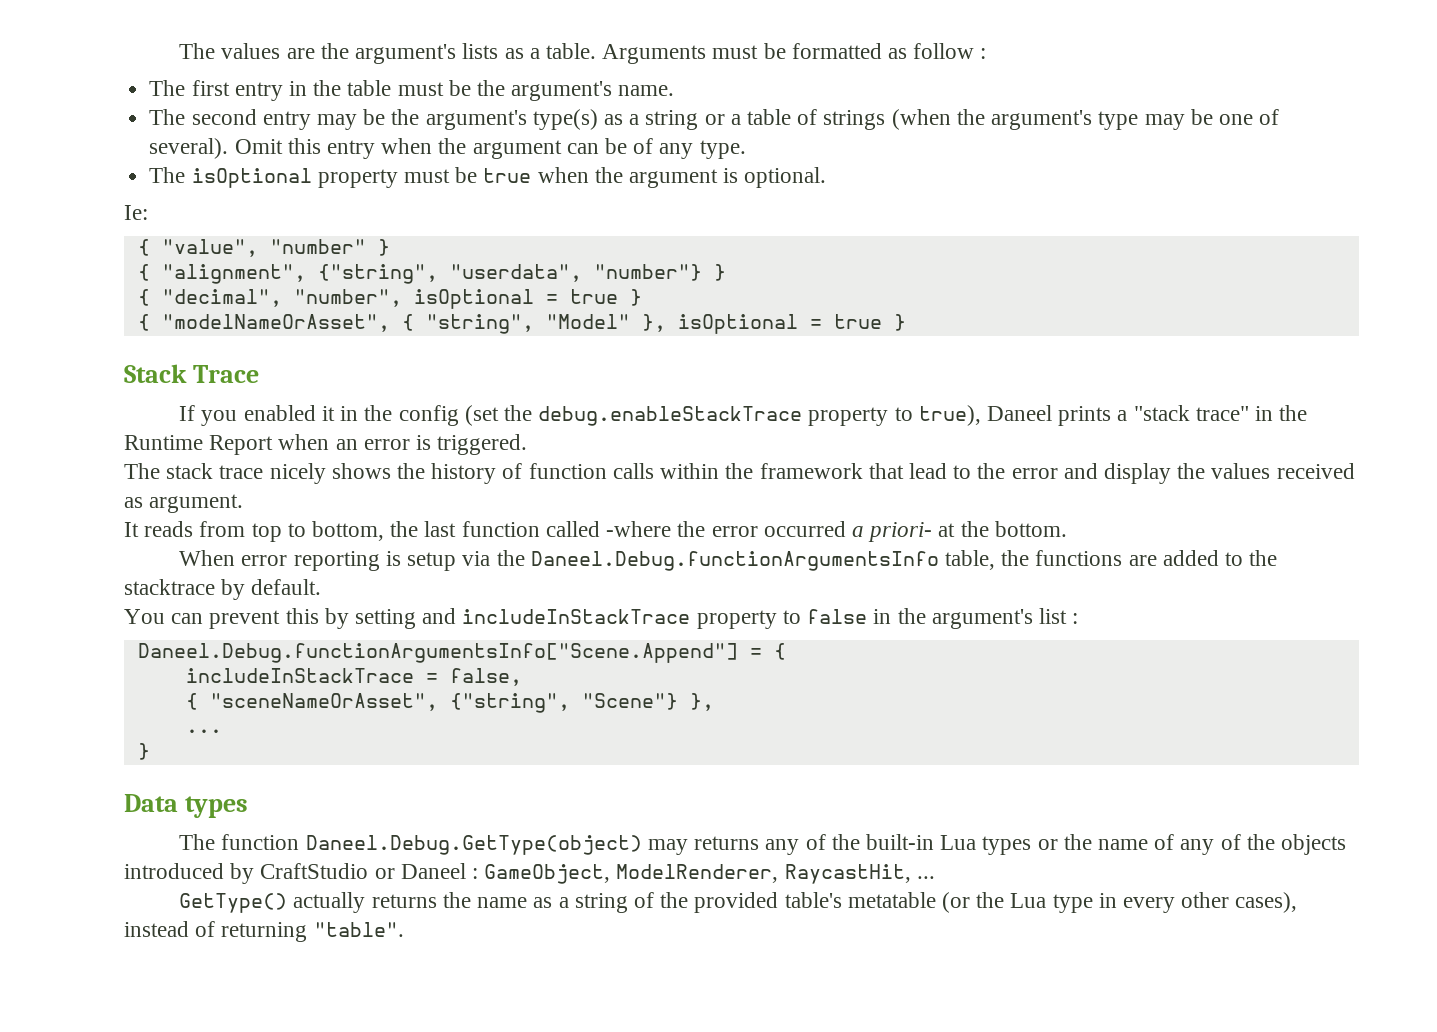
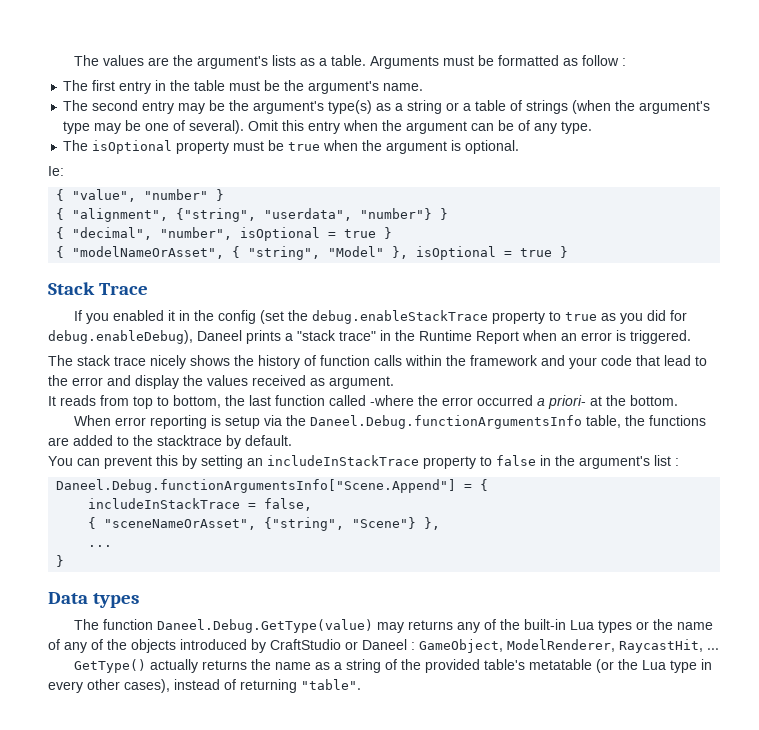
[918,405,981,426] true), -> [565,310,688,324] [48,330,193,344] true as you did for debug.enableDebug),
(863, 471) none -> [541,355,632,369] and your code
[422,608,457,624] and -> [247,458,263,466] an
[305,835,642,855] Daneel.Debug.GetType(object) -> [157,619,374,633] Daneel.Debug.GetType(value)

